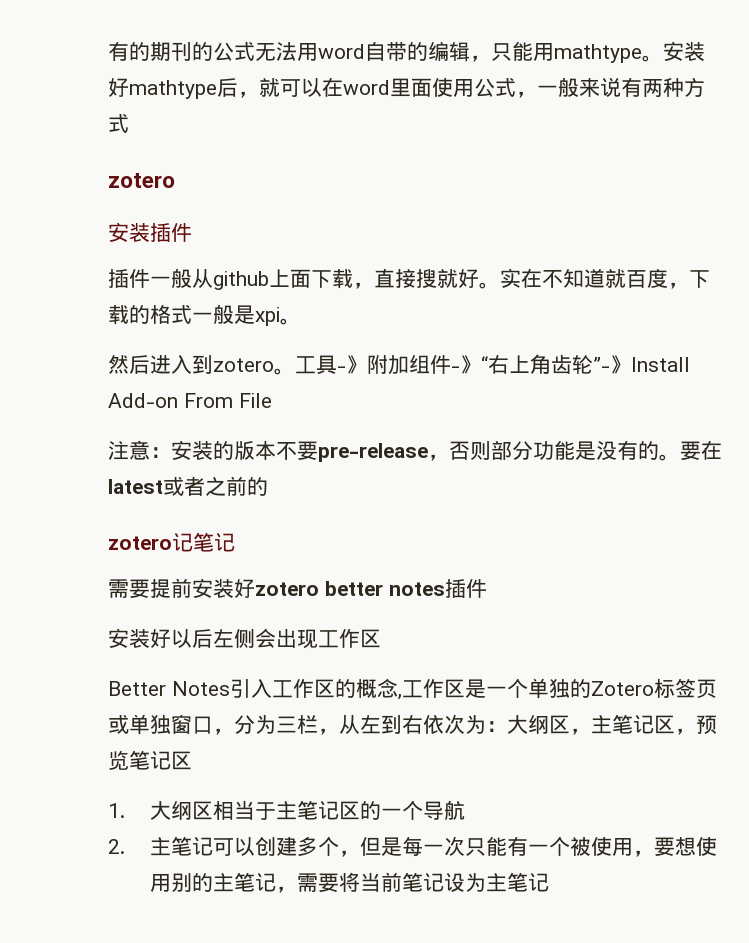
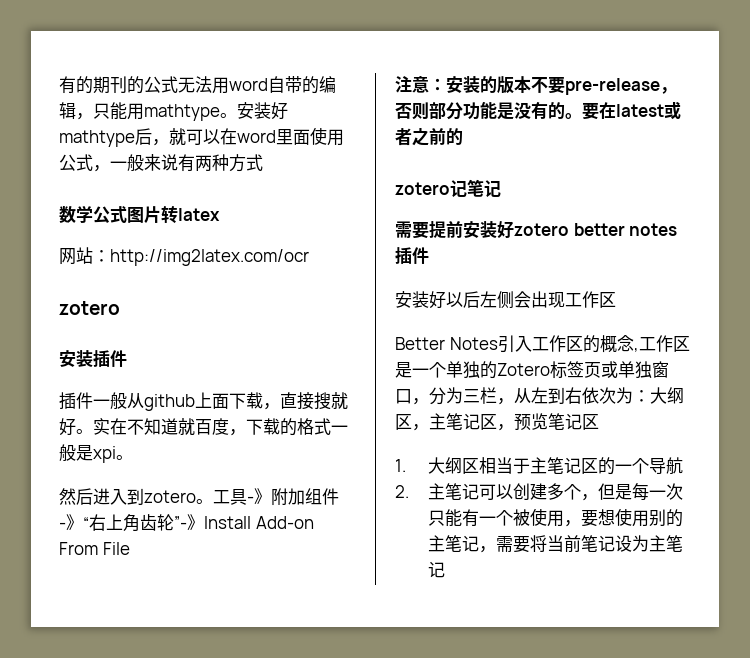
(129, 123) none -> [59,205,220,224] [59,247,309,266] // 数学公式图片转latex // 网站：http://img2latex.com/ocr

